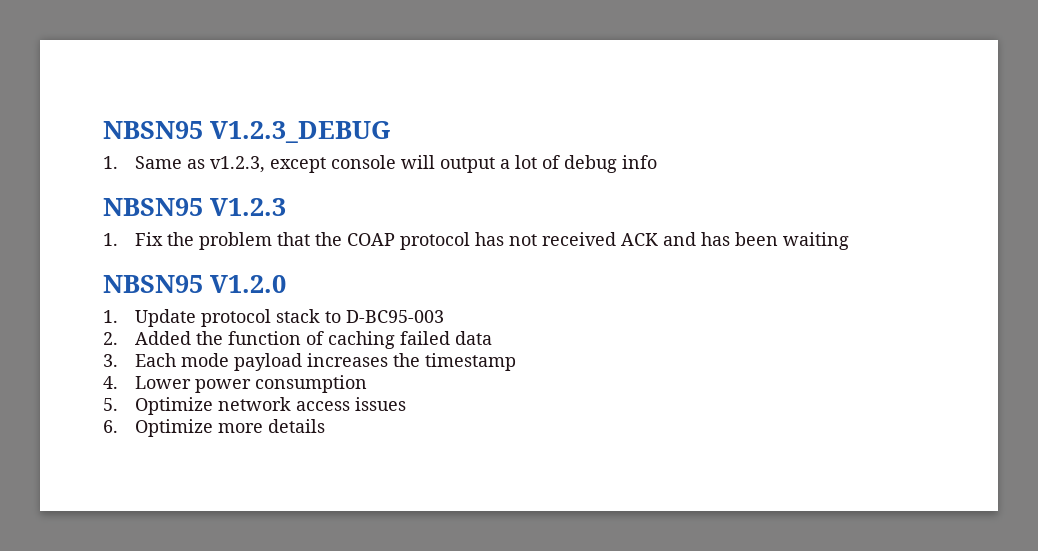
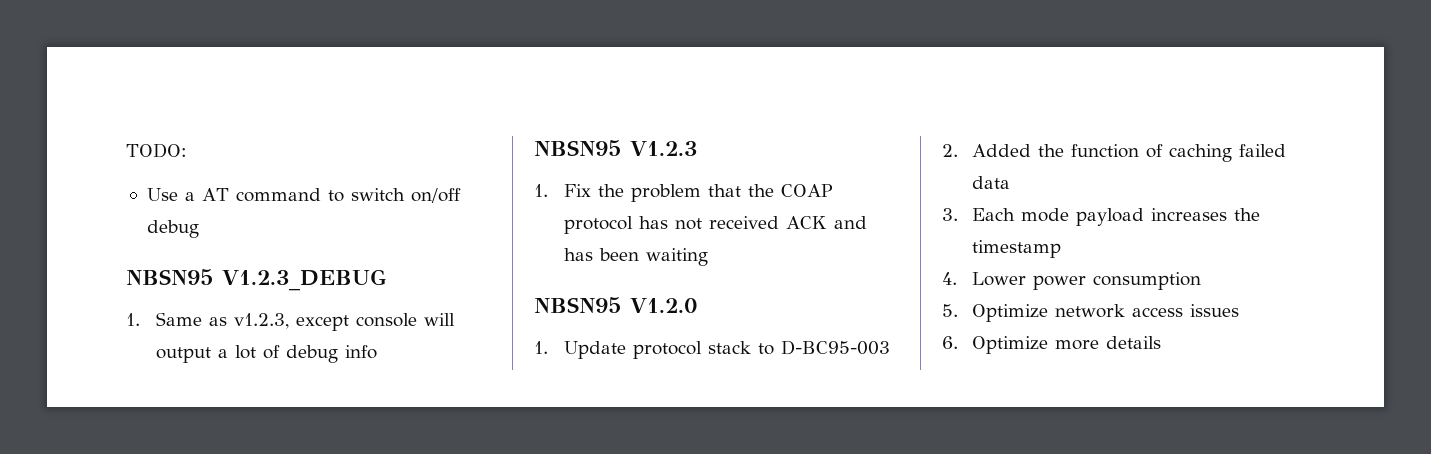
(103, 130) none -> [126,143,187,158] [146,188,461,203] [146,220,199,238] TODO: // Use a AT command to switch on/off debug //

